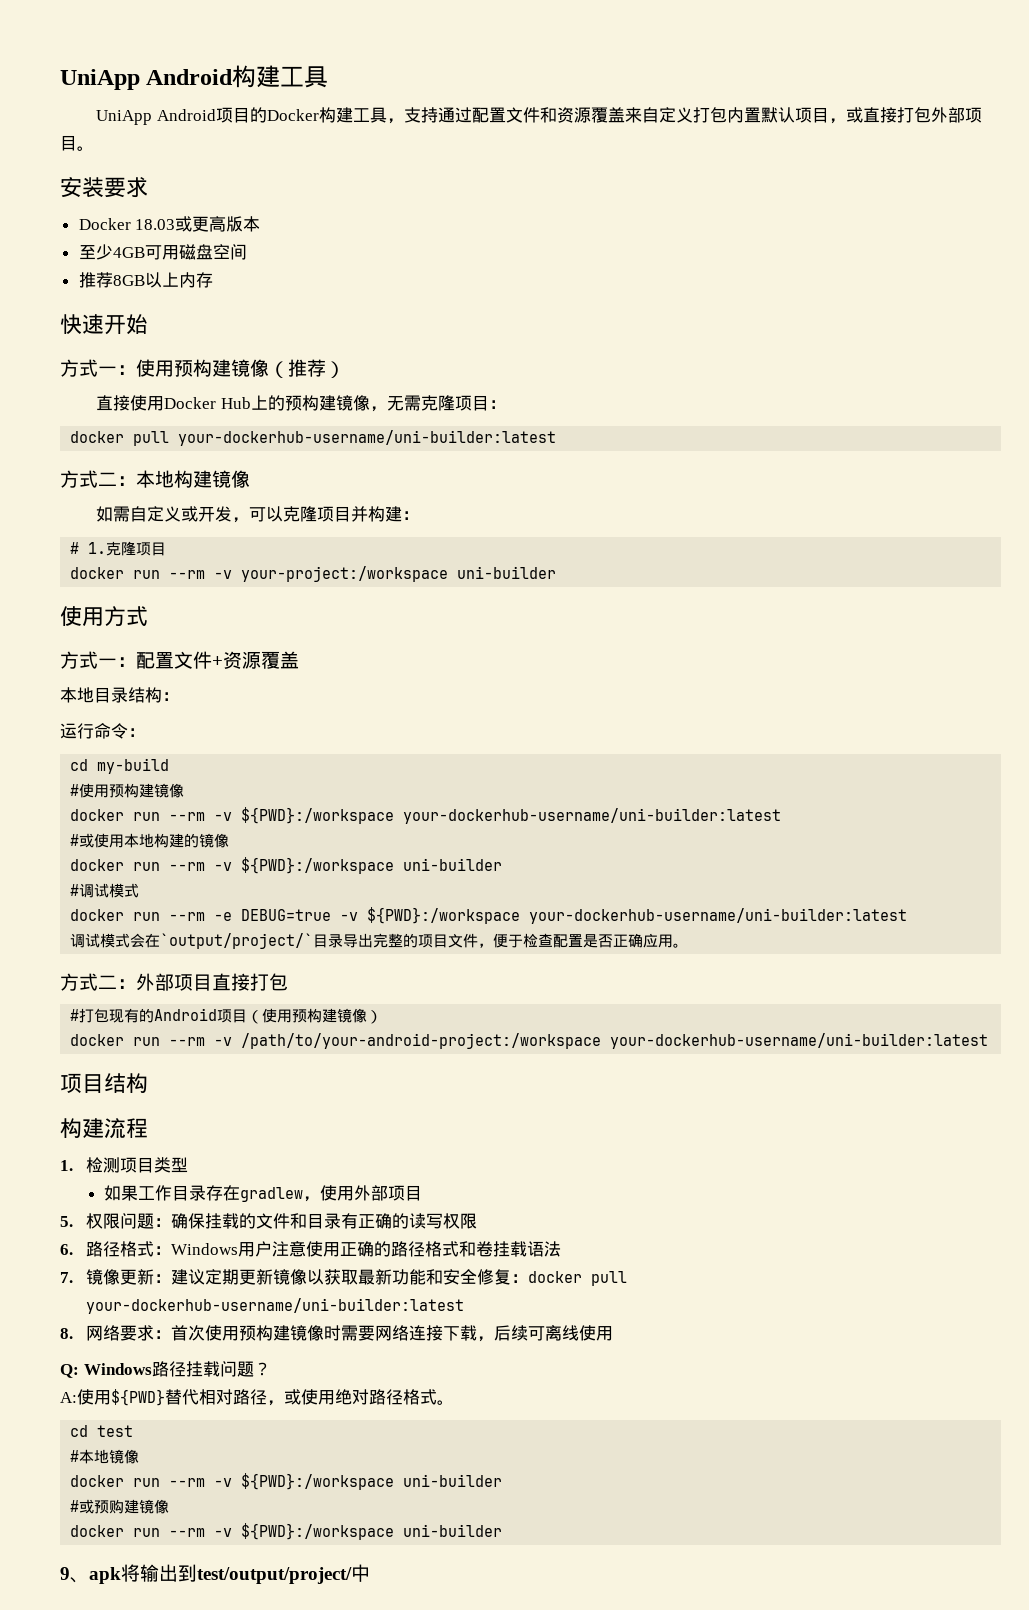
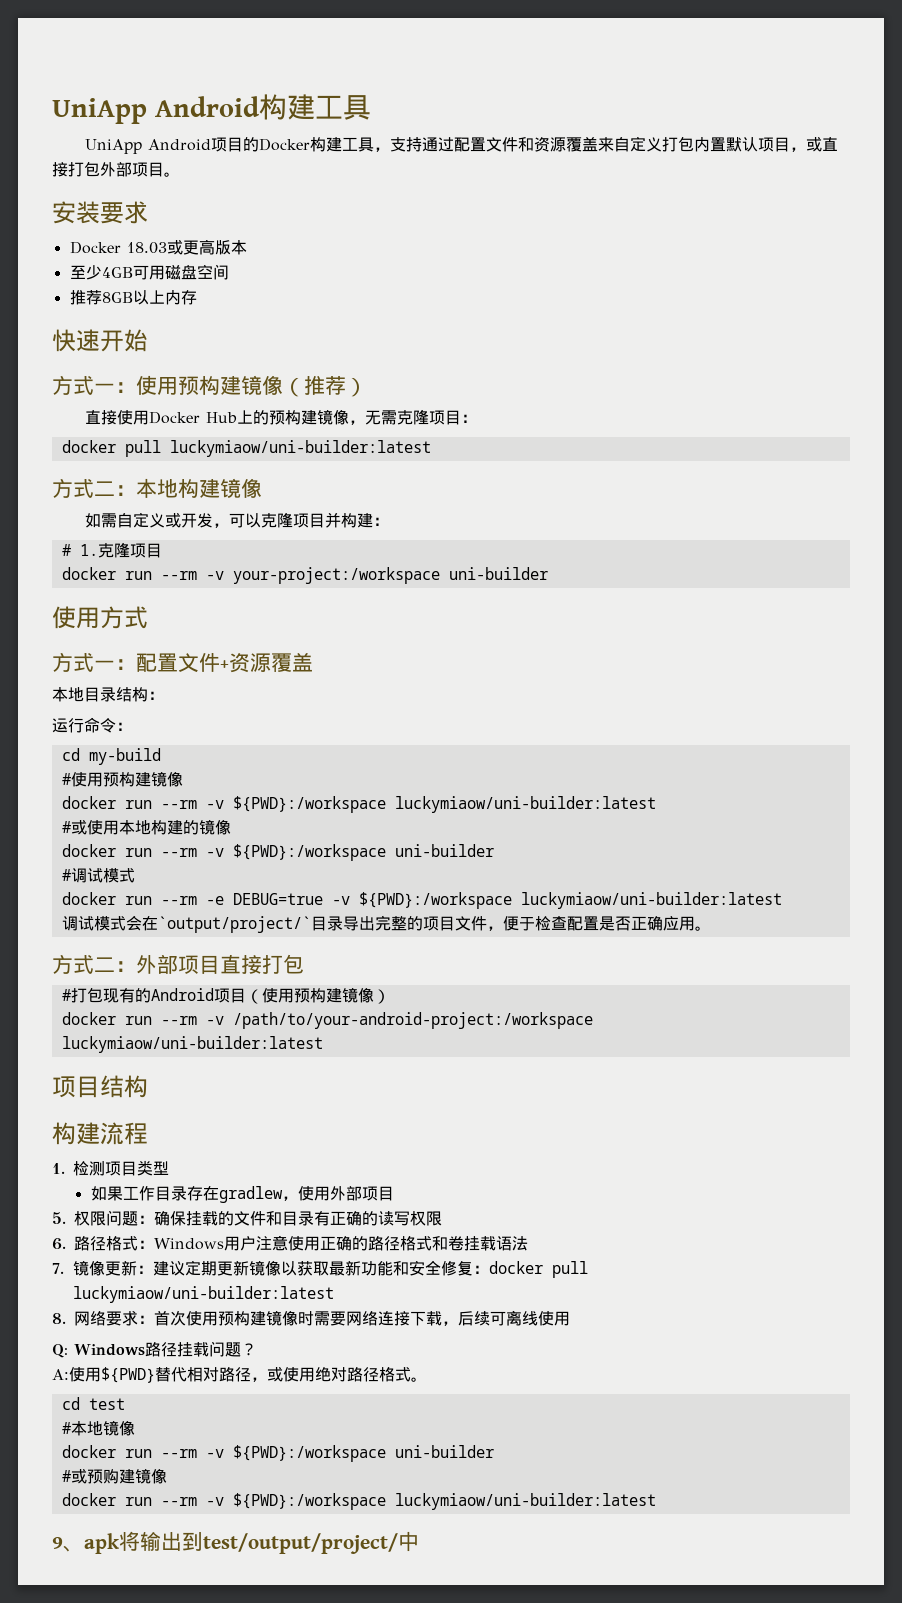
[178,430,557,446] your-dockerhub-username/uni-builder:latest -> [169,440,431,457] luckymiaow/uni-builder:latest
[403,808,782,824] your-dockerhub-username/uni-builder:latest -> [394,796,656,813] luckymiaow/uni-builder:latest
[529,908,908,924] your-dockerhub-username/uni-builder:latest -> [520,892,782,909] luckymiaow/uni-builder:latest
[610,1033,989,1049] your-dockerhub-username/uni-builder:latest -> [61,1036,323,1053] luckymiaow/uni-builder:latest
[85,1298,464,1314] your-dockerhub-username/uni-builder:latest -> [73,1286,335,1303] luckymiaow/uni-builder:latest
[403,1524,503,1537] uni-builder -> [394,1493,656,1510] luckymiaow/uni-builder:latest

